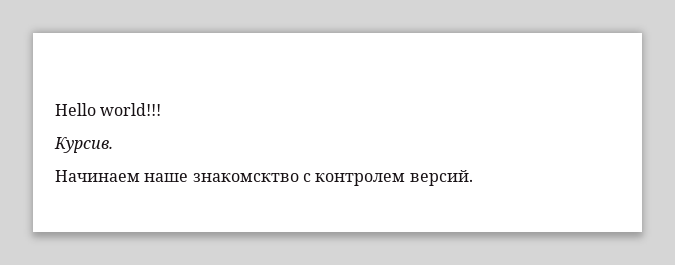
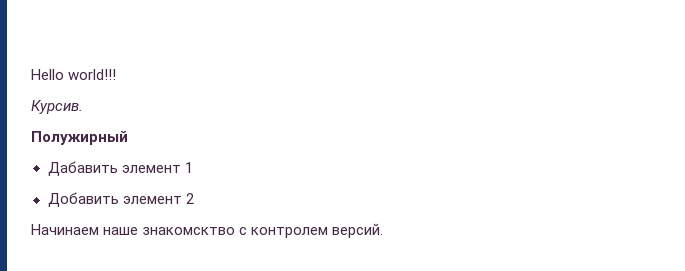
(113, 145) none -> [31,130,128,145] [47,161,193,176] [47,192,194,207] // Полужирный // Дабавить элемент 1 // Добавить элемент 2

